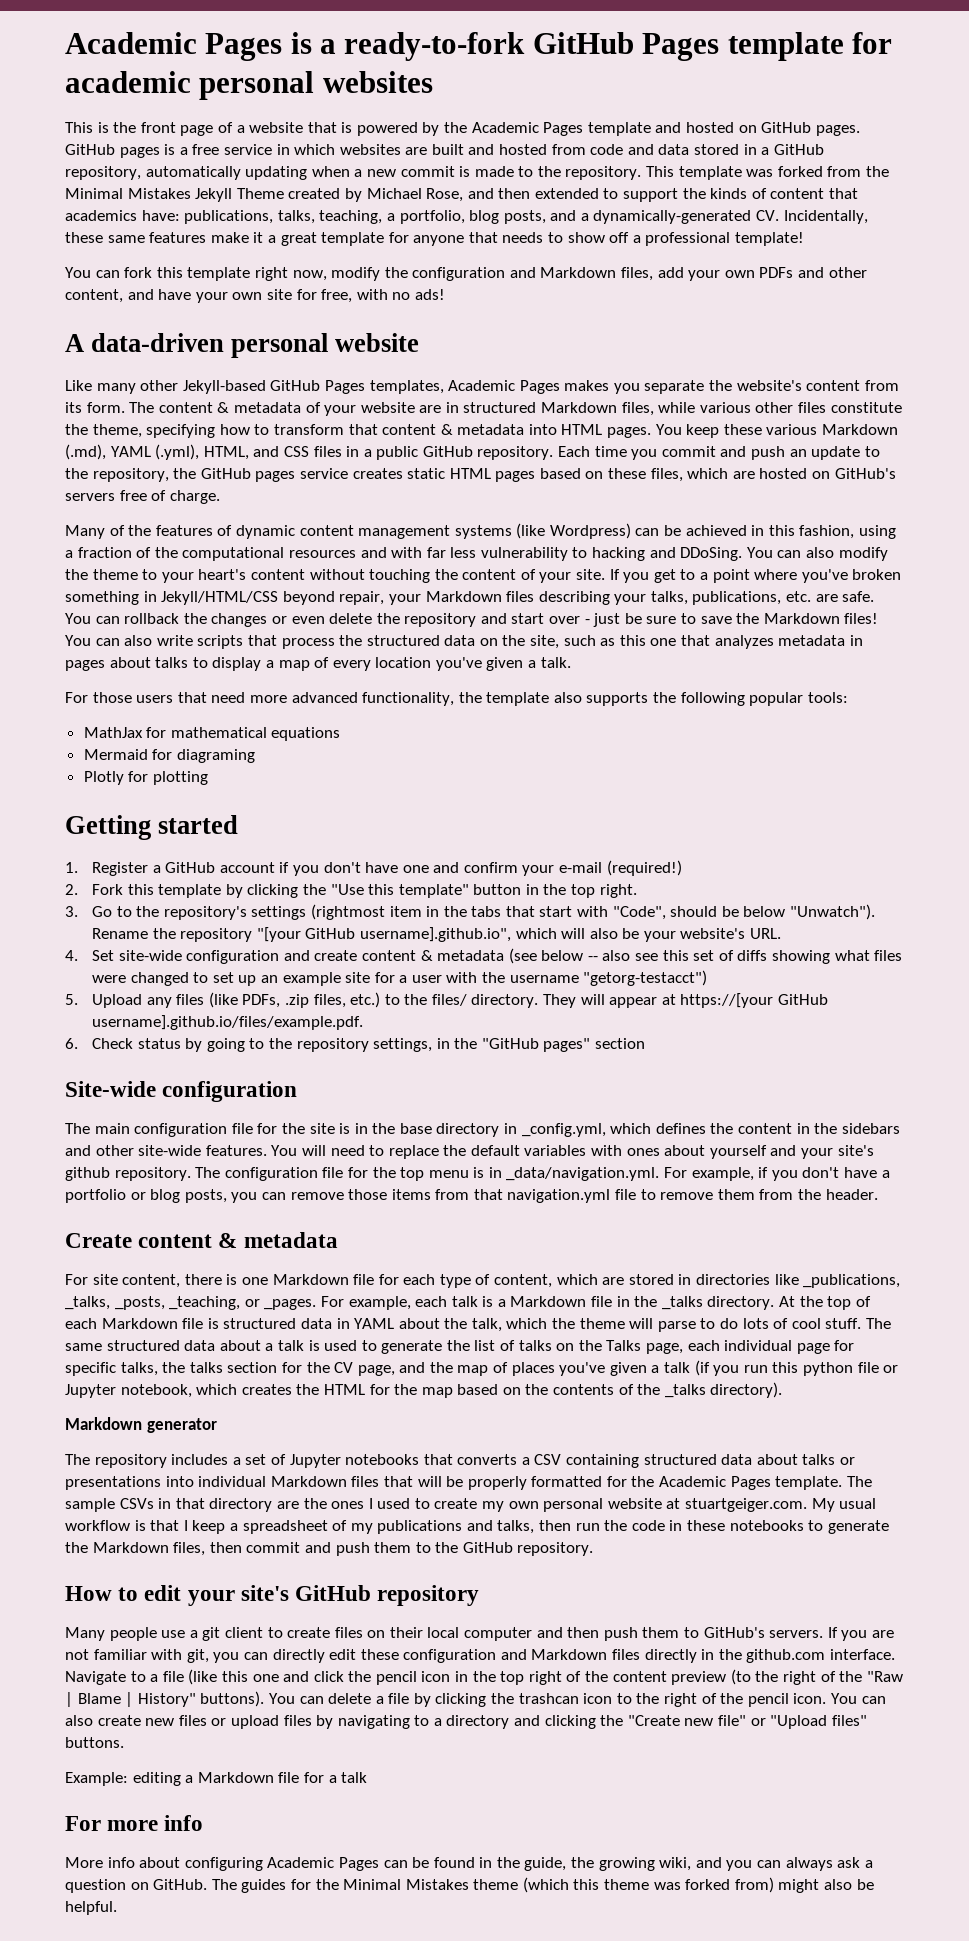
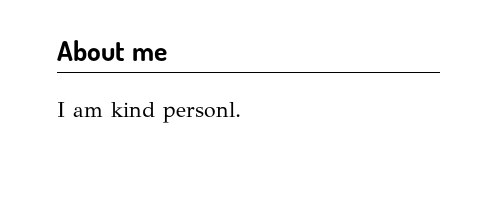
[65,32,892,61] [65,71,433,100] [65,122,860,136] [65,144,824,158] [65,166,890,180] [65,188,859,202] [65,210,868,224] [65,232,805,246] [65,267,867,281] [65,289,445,303] [65,333,420,358] [65,380,899,394] [65,402,902,416] [65,424,899,438] [65,444,880,460] [65,468,896,482] [65,490,220,504] [65,523,897,539] [65,547,888,561] [65,569,902,583] [65,591,875,605] [65,613,879,627] [65,635,863,649] [65,657,571,671] [65,692,848,706] [83,727,341,741] [83,749,255,763] [83,771,208,785] [65,815,239,840] [65,860,682,876] [65,884,637,898] [65,904,876,920] [91,927,782,942] [65,948,903,964] [91,970,708,986] [65,992,829,1008] [91,1015,363,1030] [65,1038,646,1052] [65,1081,298,1102] [65,1123,900,1137] [65,1145,874,1159] [65,1167,890,1181] [65,1189,878,1203] [65,1232,338,1248] [65,1274,901,1288] [65,1296,871,1310] [65,1318,891,1332] [65,1340,855,1354] [65,1360,899,1376] [65,1382,783,1398] [65,1417,217,1433] [65,1454,856,1468] [65,1476,872,1490] [65,1498,877,1512] [65,1520,889,1534] [65,1542,594,1556] [65,1585,480,1606] [65,1627,894,1641] [65,1649,896,1663] [65,1669,903,1685] [65,1691,886,1707] [65,1715,867,1729] [65,1737,124,1748] [65,1772,368,1786] [65,1815,204,1831] [65,1857,873,1871] [65,1877,874,1893] [65,1901,117,1915] Academic Pages is a ready-to-fork GitHub Pages template for academic personal websites // This is the front page of a website that is powered by the Academic Pages template and hosted on GitHub pages. GitHub pages is a free service in which websites are built and hosted from code and data stored in a GitHub repository, automatically updating when a new commit is made to the repository. This template was forked from the Minimal Mistakes Jekyll Theme created by Michael Rose, and then extended to support the kinds of content that academics have: publications, talks, teaching, a portfolio, blog posts, and a dynamically-generated CV. Incidentally, these same features make it a great template for anyone that needs to show off a professional template! // You can fork this template right now, modify the configuration and Markdown files, add your own PDFs and other content, and have your own site for free, with no ads! // A data-driven personal website // Like many other Jekyll-based GitHub Pages templates, Academic Pages makes you separate the website's content from its form. The content & metadata of your website are in structured Markdown files, while various other files constitute the theme, specifying how to transform that content & metadata into HTML pages. You keep these various Markdown (.md), YAML (.yml), HTML, and CSS files in a public GitHub repository. Each time you commit and push an update to the repository, the GitHub pages service creates static HTML pages based on these files, which are hosted on GitHub's servers free of charge. // Many of the features of dynamic content management systems (like Wordpress) can be achieved in this fashion, using a fraction of the computational resources and with far less vulnerability to hacking and DDoSing. You can also modify the theme to your heart's content without touching the content of your site. If you get to a point where you've broken something in Jekyll/HTML/CSS beyond repair, your Markdown files describing your talks, publications, etc. are safe. You can rollback the changes or even delete the repository and start over - just be sure to save the Markdown files! You can also write scripts that process the structured data on the site, such as this one that analyzes metadata in pages about talks to display a map of every location you've given a talk. // For those users that need more advanced functionality, the template also supports the following popular tools: // MathJax for mathematical equations // Mermaid for diagraming // Plotly for plotting // Getting started // 1. Register a GitHub account if you don't have one and confirm your e-mail (required!) // 2. Fork this template by clicking the "Use this template" button in the top right. // 3. Go to the repository's settings (rightmost item in the tabs that start with "Code", should be below "Unwatch"). Rename the repository "[your GitHub username].github.io", which will also be your website's URL. // 4. Set site-wide configuration and create content & metadata (see below -- also see this set of diffs showing what files were changed to set up an example site for a user with the username "getorg-testacct") // 5. Upload any files (like PDFs, .zip files, etc.) to the files/ directory. They will appear at https://[your GitHub username].github.io/files/example.pdf. // 6. Check status by going to the repository settings, in the "GitHub pages" section // Site-wide configuration // The main configuration file for the site is in the base directory in _config.yml, which defines the content in the sidebars and other site-wide features. You will need to replace the default variables with ones about yourself and your site's github repository. The configuration file for the top menu is in _data/navigation.yml. For example, if you don't have a portfolio or blog posts, you can remove those items from that navigation.yml file to remove them from the header. // Create content & metadata // For site content, there is one Markdown file for each type of content, which are stored in directories like _publications, _talks, _posts, _teaching, or _pages. For example, each talk is a Markdown file in the _talks directory. At the top of each Markdown file is structured data in YAML about the talk, which the theme will parse to do lots of cool stuff. The same structured data about a talk is used to generate the list of talks on the Talks page, each individual page for specific talks, the talks section for the CV page, and the map of places you've given a talk (if you run this python file or Jupyter notebook, which creates the HTML for the map based on the contents of the _talks directory). // Markdown generator // The repository includes a set of Jupyter notebooks that converts a CSV containing structured data about talks or presentations into individual Markdown files that will be properly formatted for the Academic Pages template. The sample CSVs in that directory are the ones I used to create my own personal website at stuartgeiger.com. My usual workflow is that I keep a spreadsheet of my publications and talks, then run the code in these notebooks to generate the Markdown files, then commit and push them to the GitHub repository. // How to edit your site's GitHub repository // Many people use a git client to create files on their local computer and then push them to GitHub's servers. If you are not familiar with git, you can directly edit these configuration and Markdown files directly in the github.com interface. Navigate to a file (like this one and click the pencil icon in the top right of the content preview (to the right of the "Raw | Blame | History" buttons). You can delete a file by clicking the trashcan icon to the right of the pencil icon. You can also create new files or upload files by navigating to a directory and clicking the "Create new file" or "Upload files" buttons. // Example: editing a Markdown file for a talk // For more info // More info about configuring Academic Pages can be found in the guide, the growing wiki, and you can always ask a question on GitHub. The guides for the Minimal Mistakes theme (which this theme was forked from) might also be helpful. -> [57,40,168,61] [57,102,241,123] About me // I am kind personl.

